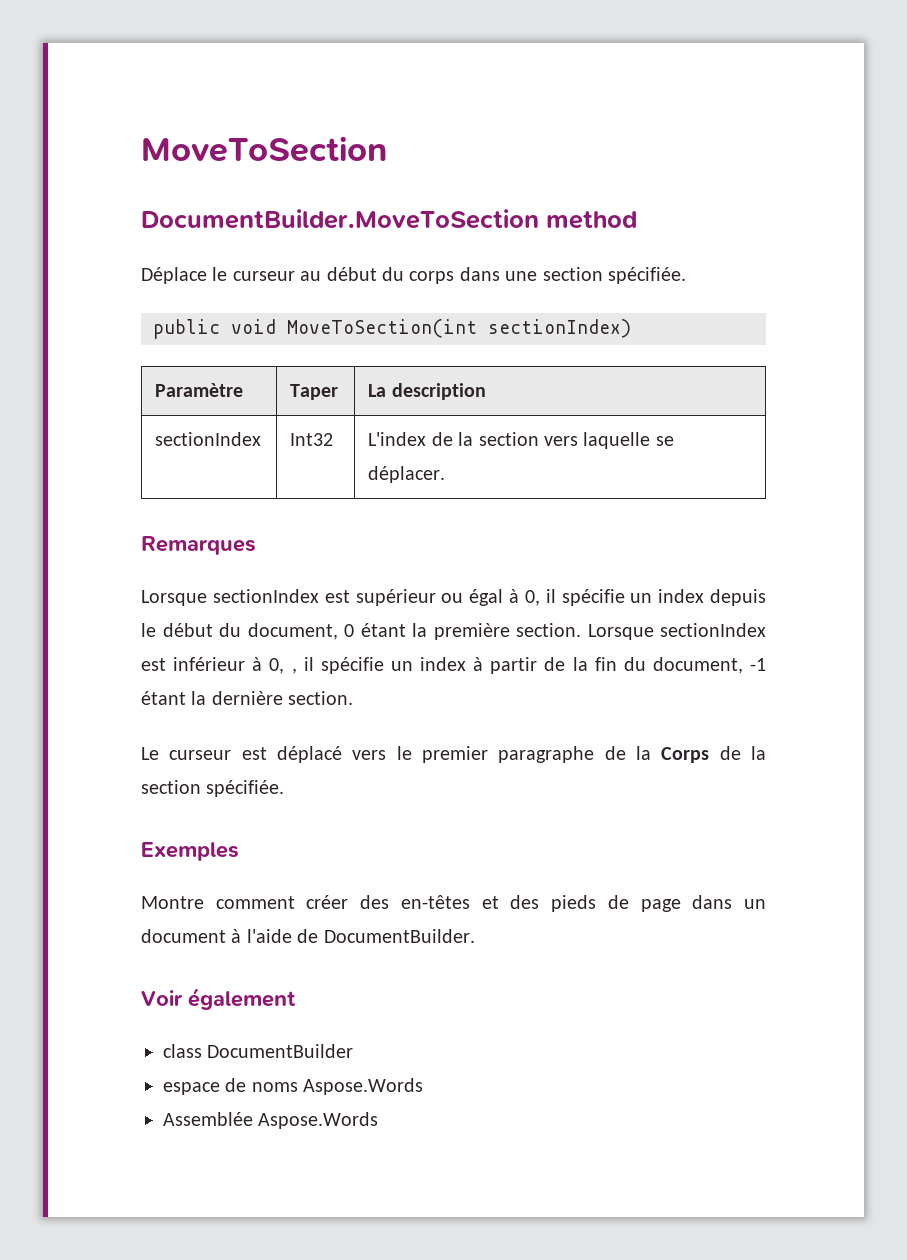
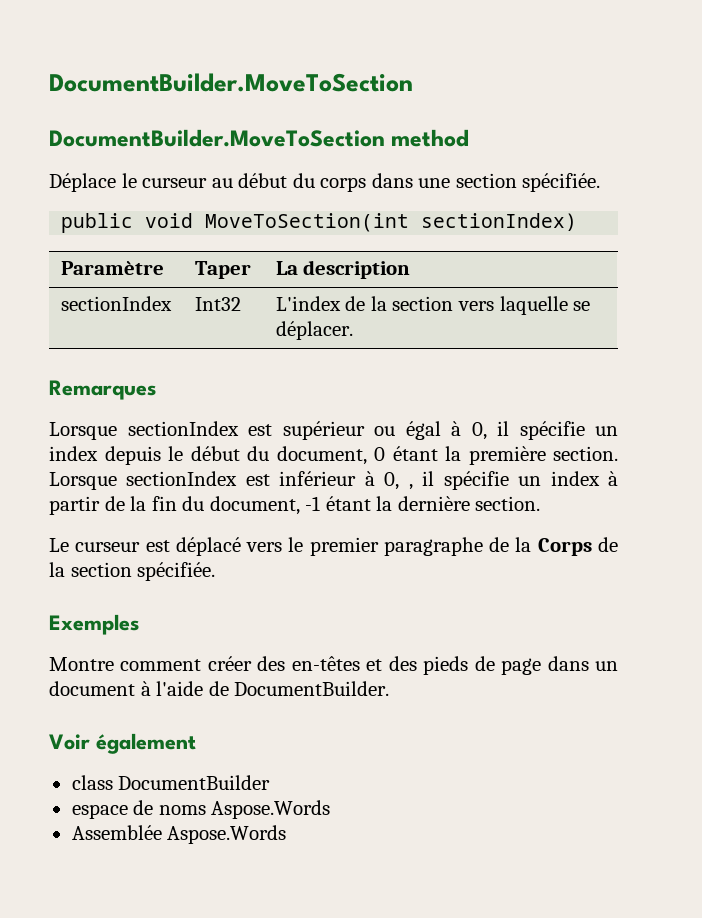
[141,136,387,162] MoveToSection -> [49,73,413,92] DocumentBuilder.MoveToSection

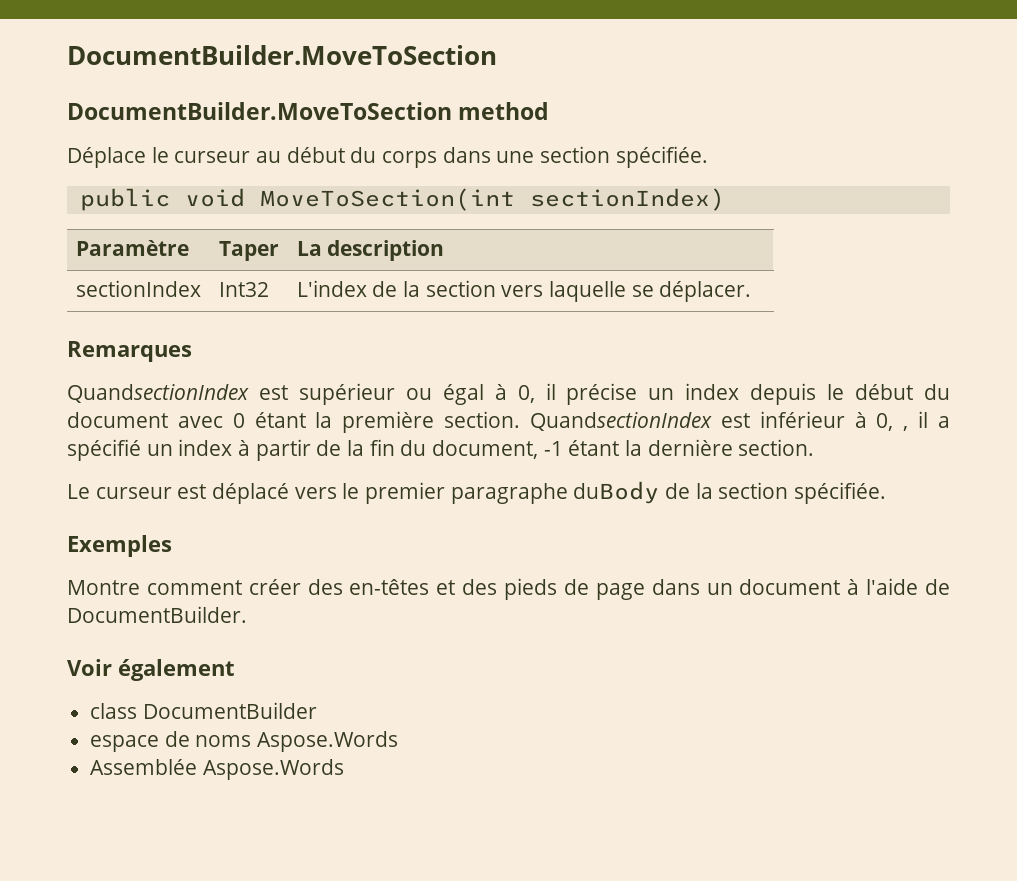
[49,421,239,440] Lorsque sectionIndex -> [67,384,249,403] QuandsectionIndex
[519,421,585,440] spécifie -> [566,383,638,405] précise
[276,446,367,465] document, -> [67,412,223,428] document avec
[49,471,238,490] Lorsque sectionIndex -> [530,412,712,431] QuandsectionIndex
[443,471,509,490] spécifie -> [938,416,951,428] [67,439,141,461] a spécifié
[489,537,592,556] de la Corps -> [573,481,660,504] duBody

